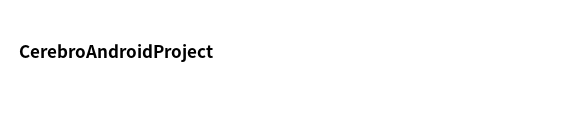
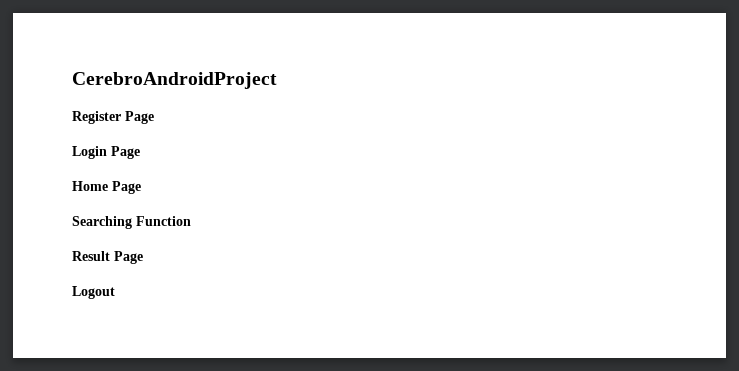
(213, 53) none -> [72,111,154,124] [72,146,140,159] [72,181,141,194] [72,216,191,229] [72,251,143,264] [72,286,115,299] // Register Page // Login Page // Home Page // Searching Function // Result Page // Logout

